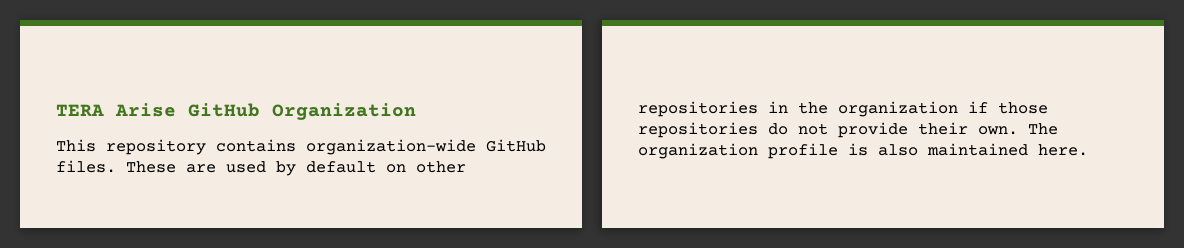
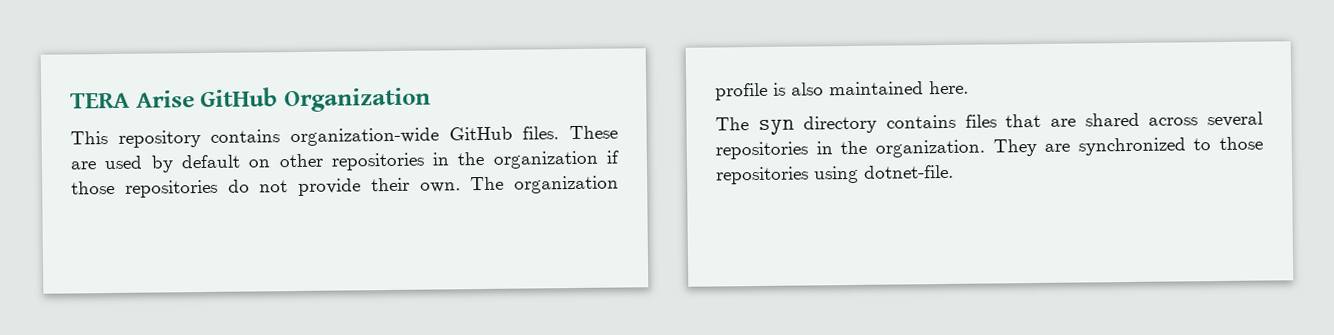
(1088, 150) none -> [715,111,1263,136] [715,136,1263,160] [716,164,954,185] // The syn directory contains files that are shared across several repositories in the organization. They are synchronized to those repositories using dotnet-file.

